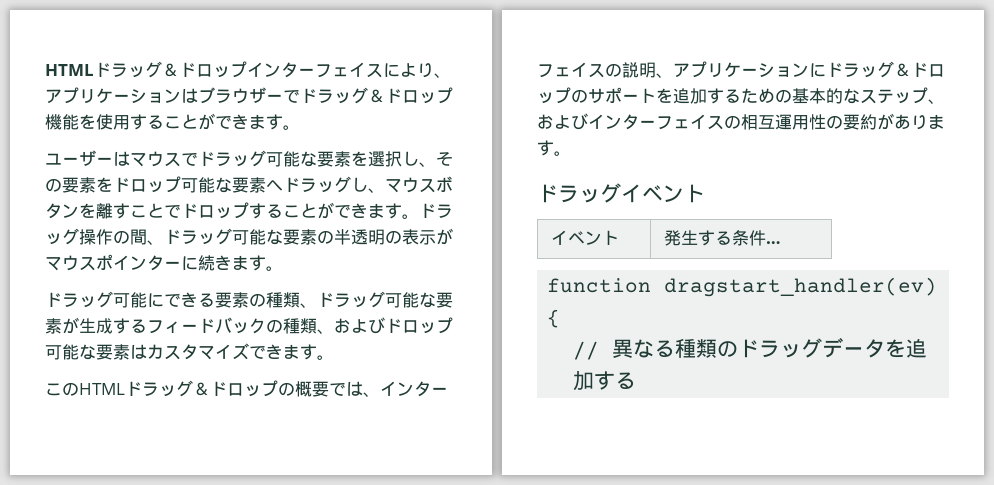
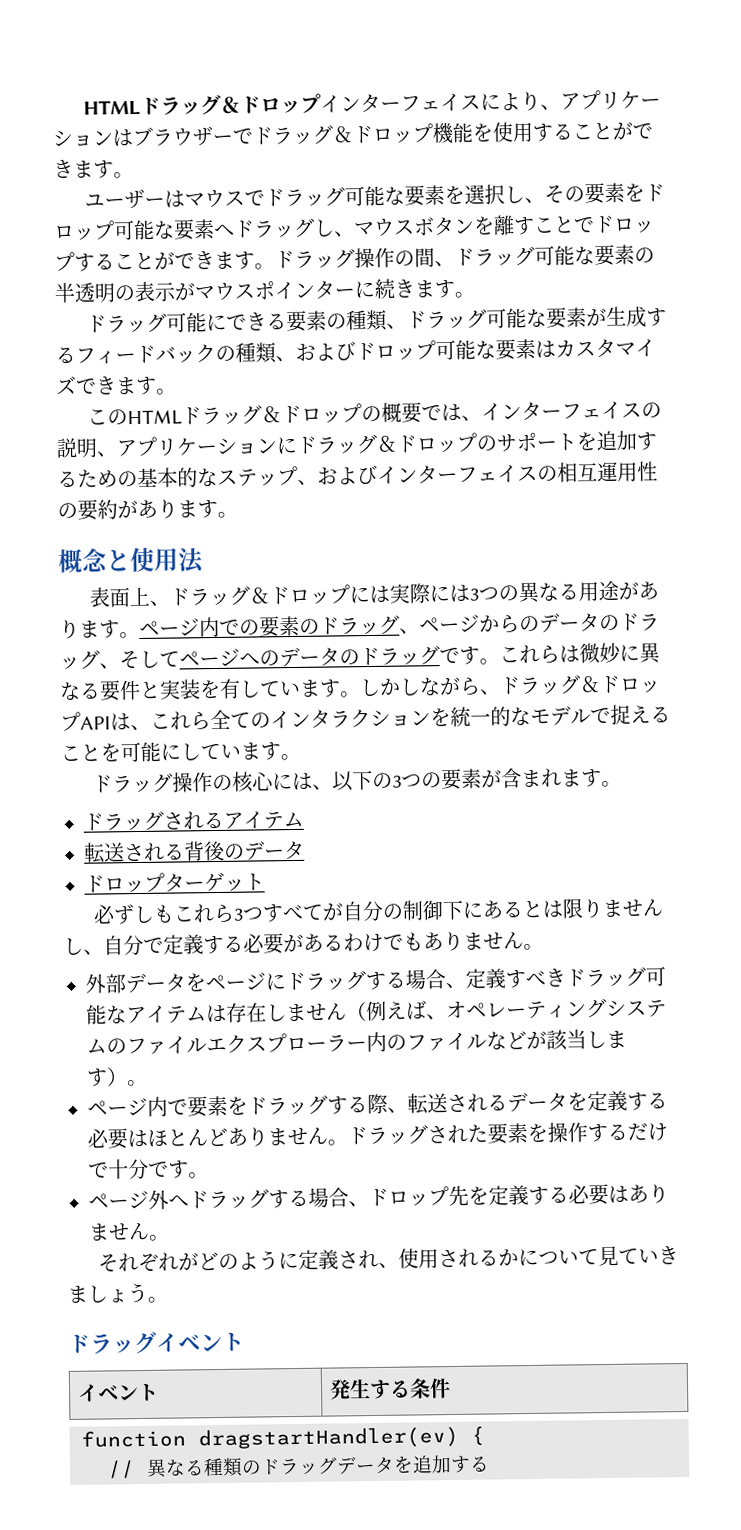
(571, 153) none -> [58,547,205,574] [89,580,660,608] [59,612,660,640] [59,642,661,671] [59,674,661,702] [60,704,671,732] [60,741,301,763] [92,768,623,794] [83,810,304,832] [83,840,305,864] [84,872,265,894] [93,898,664,925] [63,931,544,956] [85,966,666,994] [86,997,667,1025] [86,1029,627,1055] [86,1067,148,1087] [87,1090,668,1118] [87,1122,668,1150] [88,1158,209,1180] [88,1183,669,1210] [88,1221,170,1241] [98,1245,680,1273] [67,1282,168,1304] // 概念と使用法 // 表面上、ドラッグ＆ドロップには実際には3つの異なる用途があります。ページ内での要素のドラッグ、ページからのデータのドラッグ、そしてページへのデータのドラッグです。これらは微妙に異なる要件と実装を有しています。しかしながら、ドラッグ＆ドロップAPIは、これら全てのインタラクションを統一的なモデルで捉えることを可能にしています。 // ドラッグ操作の核心には、以下の3つの要素が含まれます。 // ドラッグされるアイテム // 転送される背後のデータ // ドロップターゲット // 必ずしもこれら3つすべてが自分の制御下にあるとは限りませんし、自分で定義する必要があるわけでもありません。 // 外部データをページにドラッグする場合、定義すべきドラッグ可能なアイテムは存在しません（例えば、オペレーティングシステムのファイルエクスプローラー内のファイルなどが該当します）。 // ページ内で要素をドラッグする際、転送されるデータを定義する必要はほとんどありません。ドラッグされた要素を操作するだけで十分です。 // ページ外へドラッグする場合、ドロップ先を定義する必要はありません。 // それぞれがどのように定義され、使用されるかについて見ていきましょう。
[765,241,781,244] … -> (451, 1388) none
[664,277,938,297] dragstart_handler(ev) -> [198,1426,459,1451] dragstartHandler(ev)

